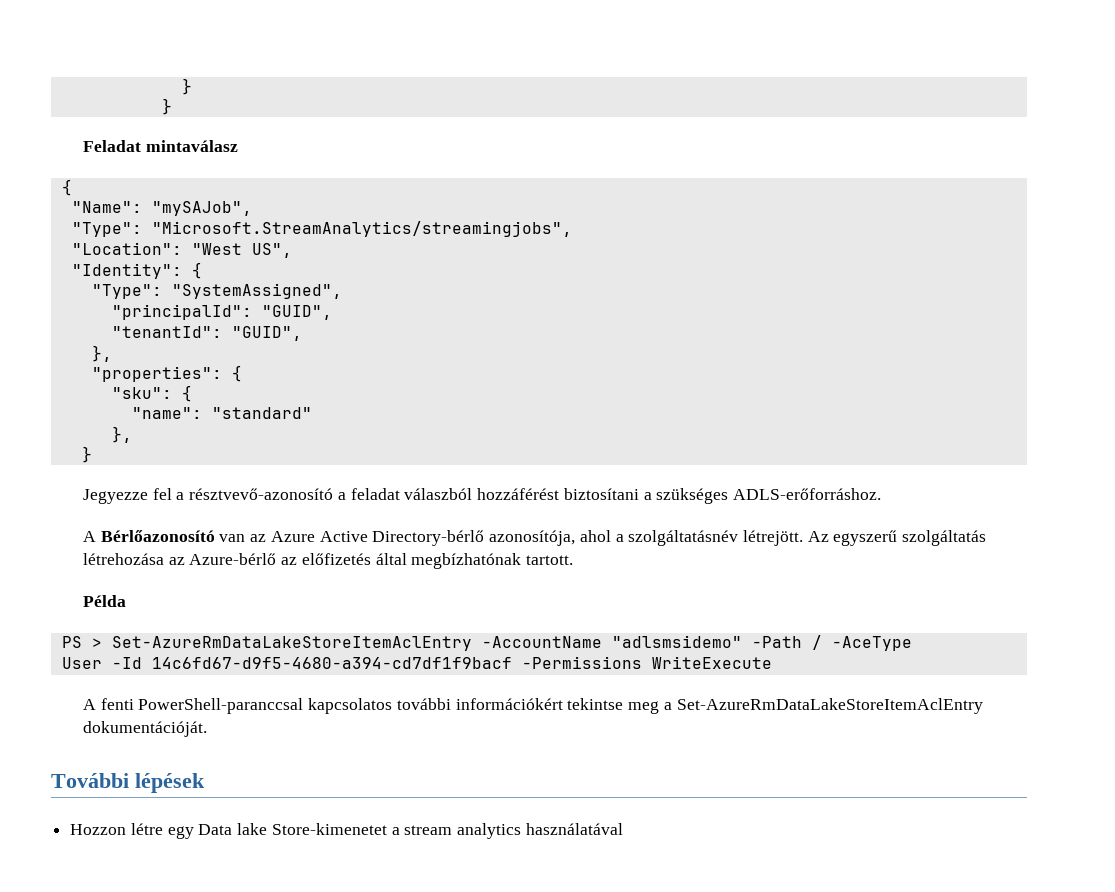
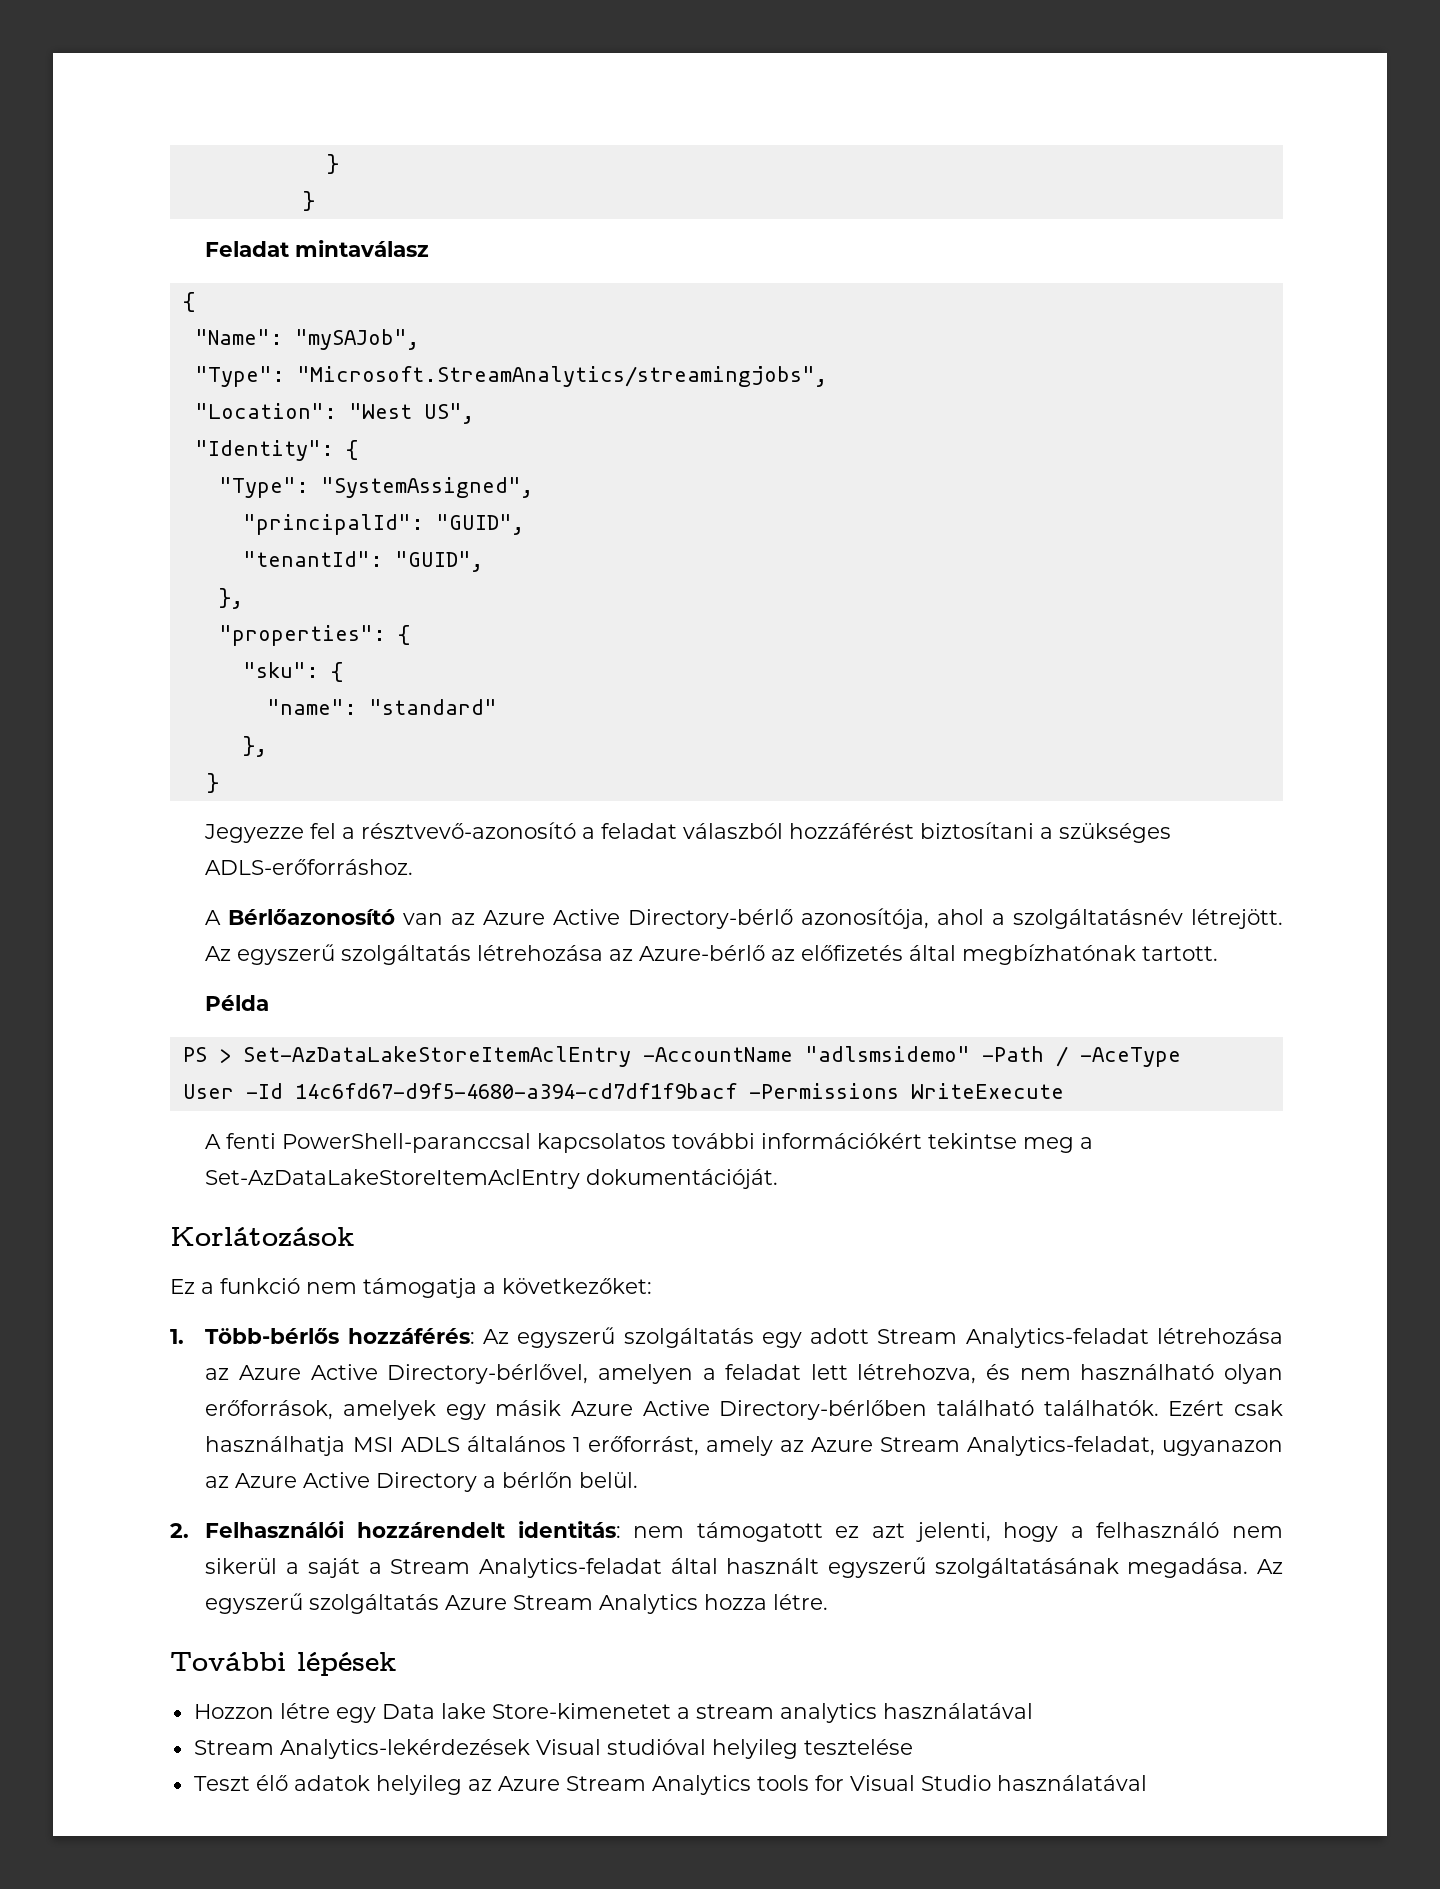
[111,636,472,651] Set-AzureRmDataLakeStoreItemAclEntry -> [242,1046,631,1067] Set-AzDataLakeStoreItemAclEntry
[676,698,983,714] Set-AzureRmDataLakeStoreItemAclEntry -> [205,1169,581,1189] Set-AzDataLakeStoreItemAclEntry
(208, 729) none -> [170,1227,354,1246] [170,1278,652,1298] [170,1327,1283,1348] [205,1364,1284,1384] [205,1400,1283,1420] [205,1436,1283,1456] [205,1472,639,1492] [170,1521,1283,1542] [205,1557,1283,1578] [205,1593,829,1614] // Korlátozások // Ez a funkció nem támogatja a következőket: // 1. Több-bérlős hozzáférés: Az egyszerű szolgáltatás egy adott Stream Analytics-feladat létrehozása az Azure Active Directory-bérlővel, amelyen a feladat lett létrehozva, és nem használható olyan erőforrások, amelyek egy másik Azure Active Directory-bérlőben található találhatók. Ezért csak használhatja MSI ADLS általános 1 erőforrást, amely az Azure Stream Analytics-feladat, ugyanazon az Azure Active Directory a bérlőn belül. // 2. Felhasználói hozzárendelt identitás: nem támogatott ez azt jelenti, hogy a felhasználó nem sikerül a saját a Stream Analytics-feladat által használt egyszerű szolgáltatásának megadása. Az egyszerű szolgáltatás Azure Stream Analytics hozza létre.
(623, 829) none -> [193,1739,913,1759] [193,1775,1147,1795] // Stream Analytics-lekérdezések Visual studióval helyileg tesztelése // Teszt élő adatok helyileg az Azure Stream Analytics tools for Visual Studio használatával

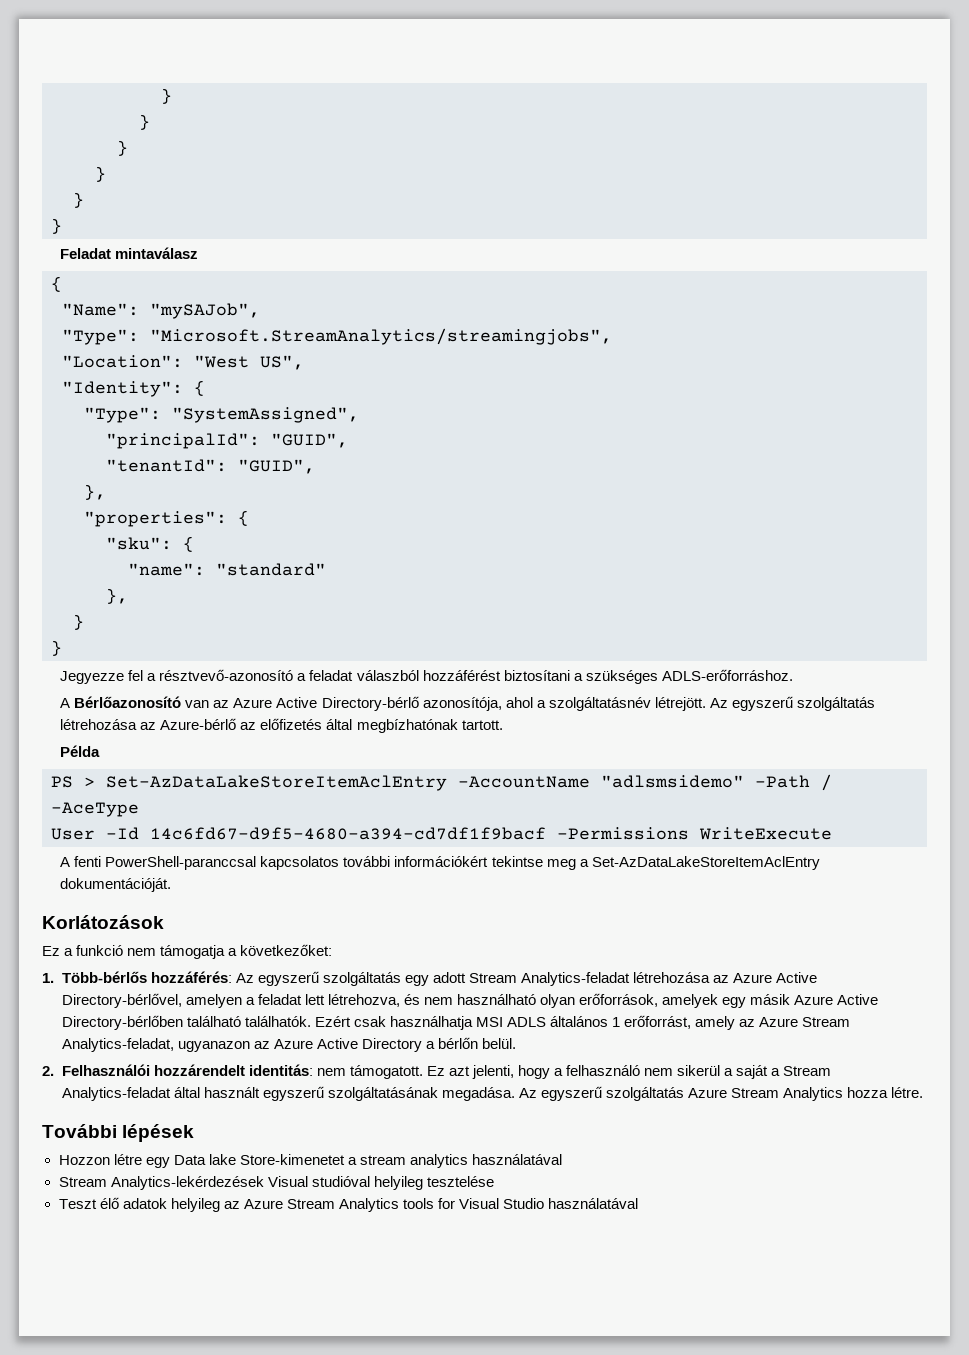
[326,154,339,174] [302,191,315,211] } // } -> [161,88,172,104] [139,114,150,130] [117,140,128,156] [95,166,106,182] [73,192,84,208] [51,218,62,234] } // } // } // } // } // }
(219, 783) none -> [51,640,62,656] // }
[696,1522,860,1542] támogatott ez -> [349,1065,445,1079] támogatott. Ez

